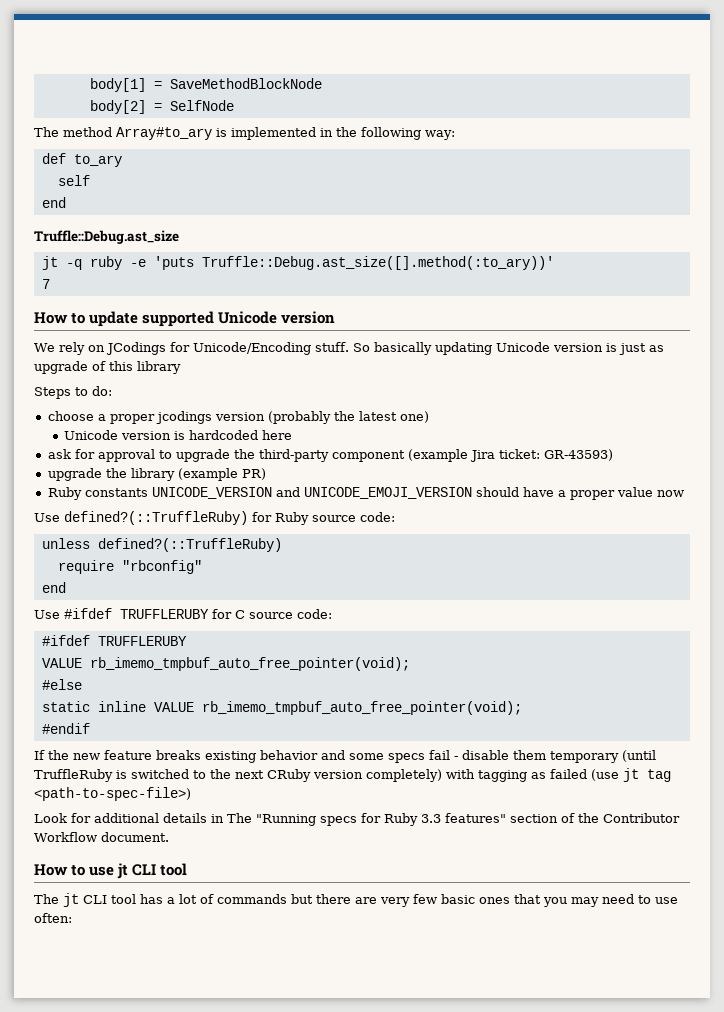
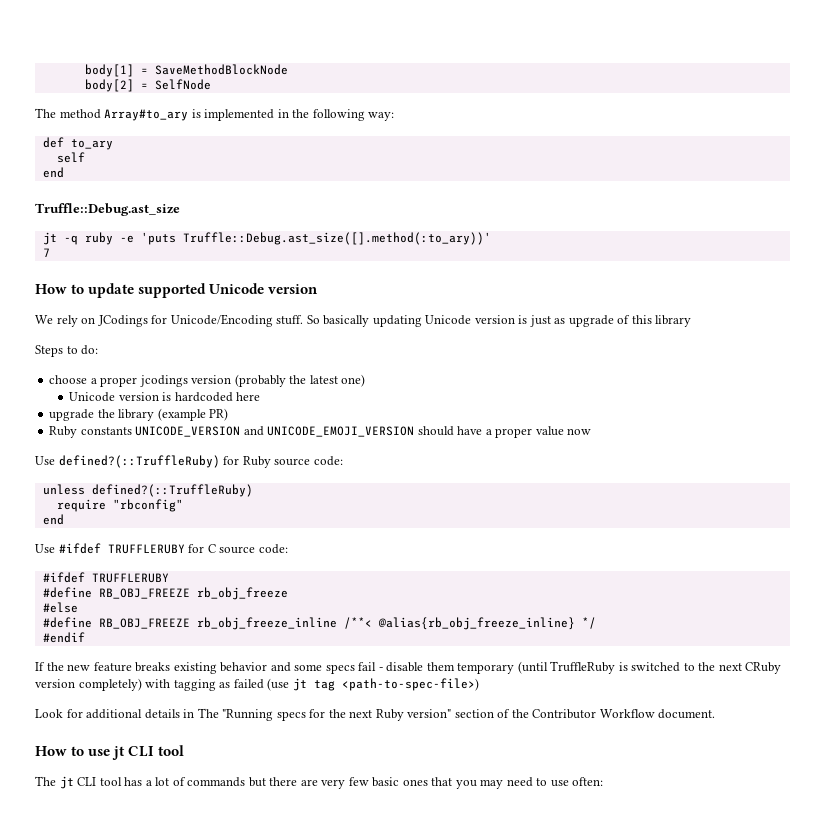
[47,449,613,462] // ask for approval to upgrade the third-party component (example Jira ticket: GR-43593) -> (261, 396) none
[41,657,410,671] [41,679,82,690] [41,701,522,715] VALUE rb_imemo_tmpbuf_auto_free_pointer(void); // #else // static inline VALUE rb_imemo_tmpbuf_auto_free_pointer(void); -> [42,587,288,600] [42,602,78,613] [42,617,596,630] #define RB_OBJ_FREEZE rb_obj_freeze // #else // #define RB_OBJ_FREEZE rb_obj_freeze_inline /**< @alias{rb_obj_freeze_inline} */
[384,813,506,826] Ruby 3.3 features" -> [328,709,452,721] the next Ruby version"

